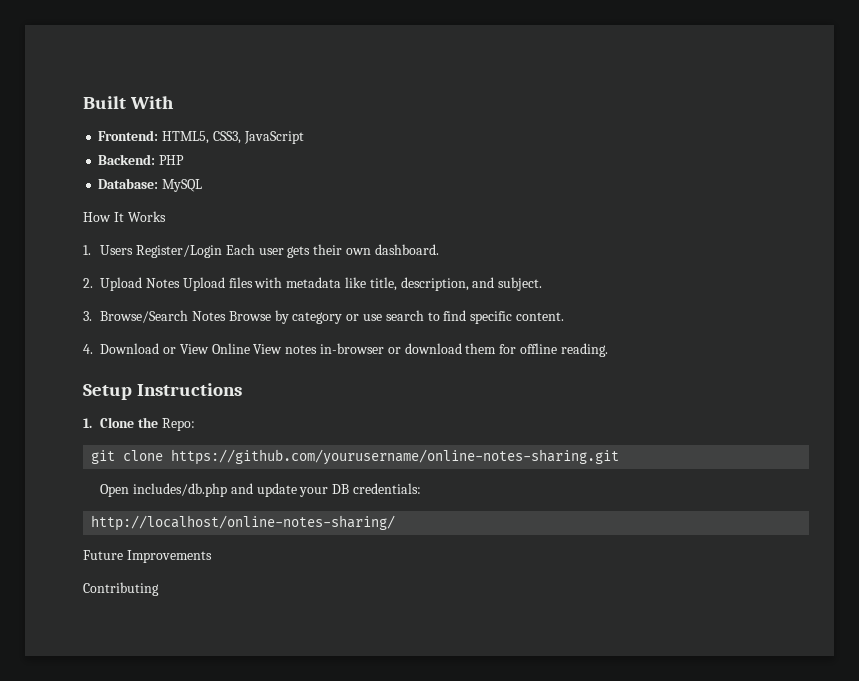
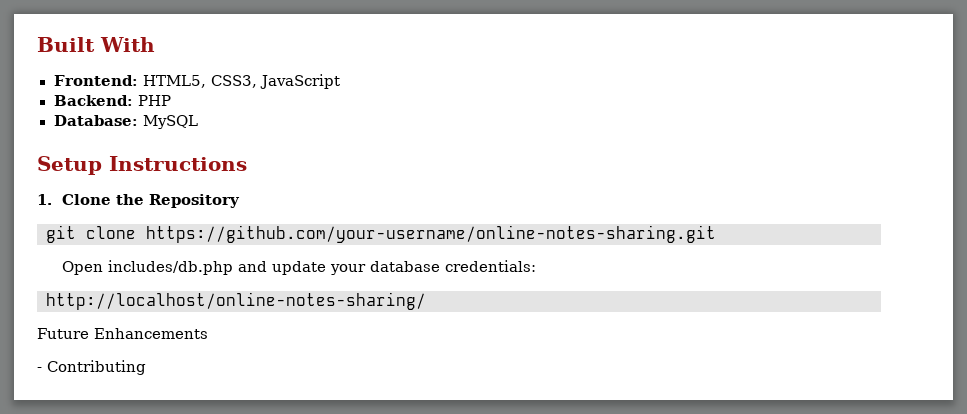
[83,211,166,222] [83,244,439,258] [83,277,543,291] [83,310,564,324] [83,343,608,357] // How It Works // 1. Users Register/Login Each user gets their own dashboard. // 2. Upload Notes Upload files with metadata like title, description, and subject. // 3. Browse/Search Notes Browse by category or use search to find specific content. // 4. Download or View Online View notes in-browser or download them for offline reading. -> (198, 122) none
[161,418,195,431] Repo: -> [149,194,241,208] Repository
[171,449,620,465] https://github.com/yourusername/online-notes-sharing.git -> [146,225,716,243] https://github.com/your-username/online-notes-sharing.git
[332,484,350,494] DB -> [370,261,441,272] database
[126,550,212,563] Improvements // -> [94,328,208,339] [37,367,42,372] Enhancements // -

